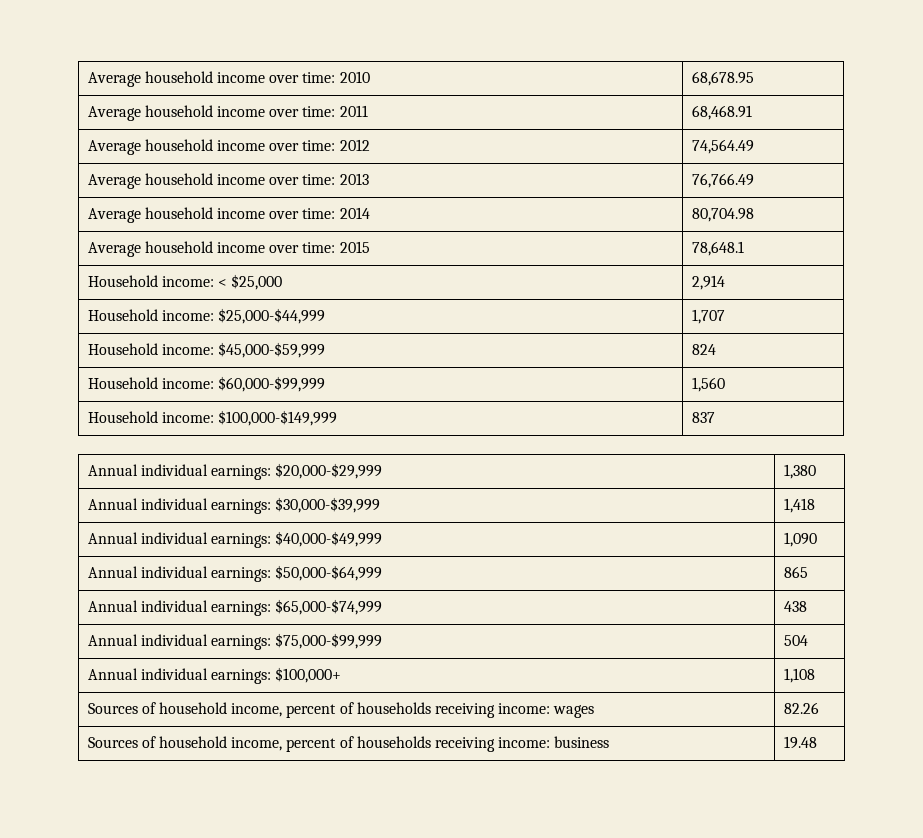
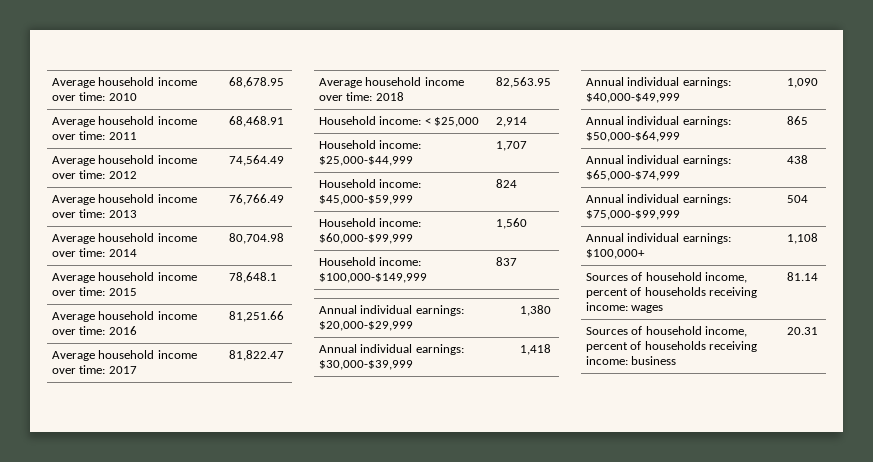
(744, 248) none -> [52,311,197,322] [52,326,137,335] [229,311,285,322] [52,350,197,361] [52,365,137,374] [229,350,285,361] [319,77,464,88] [319,92,404,101] [496,77,552,88] // Average household income over time: 2016 | 81,251.66 // Average household income over time: 2017 | 81,822.47 // Average household income over time: 2018 | 82,563.95
[783,702,819,714] 82.26 -> [787,272,819,281] 81.14
[783,736,817,749] 19.48 -> [787,327,819,335] 20.31

